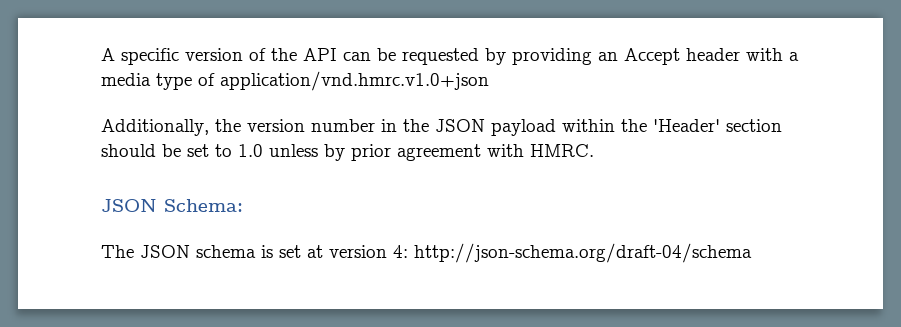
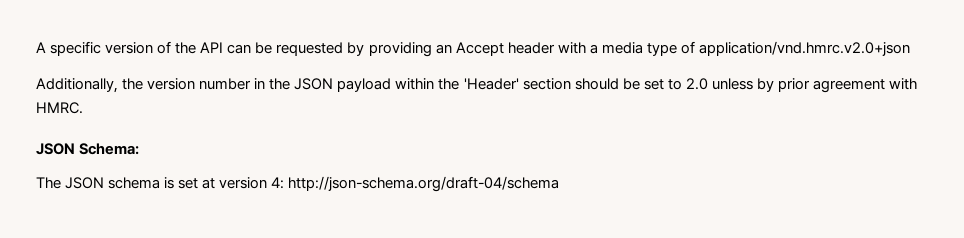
[220,71,489,91] application/vnd.hmrc.v1.0+json -> [698,41,910,56] application/vnd.hmrc.v2.0+json
[238,144,263,157] 1.0 -> [685,78,708,90] 2.0

